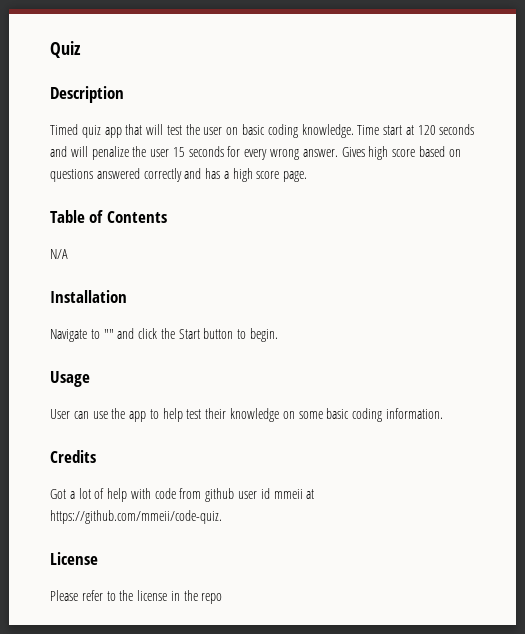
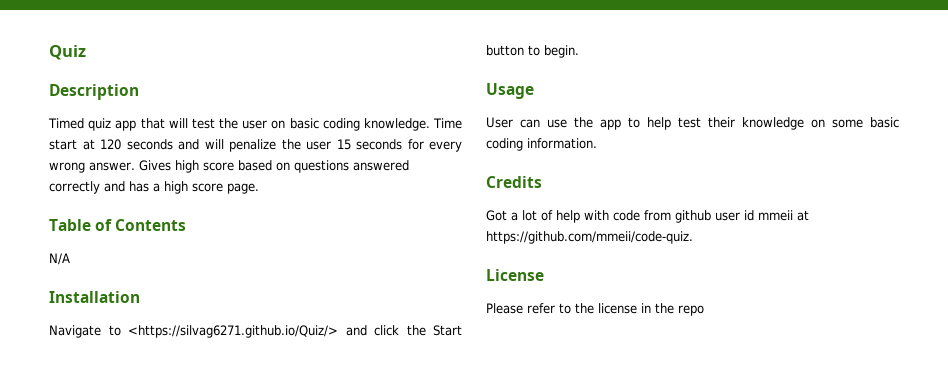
[103,329,114,339] "" -> [128,325,338,338] <https://silvag6271.github.io/Quiz/>

